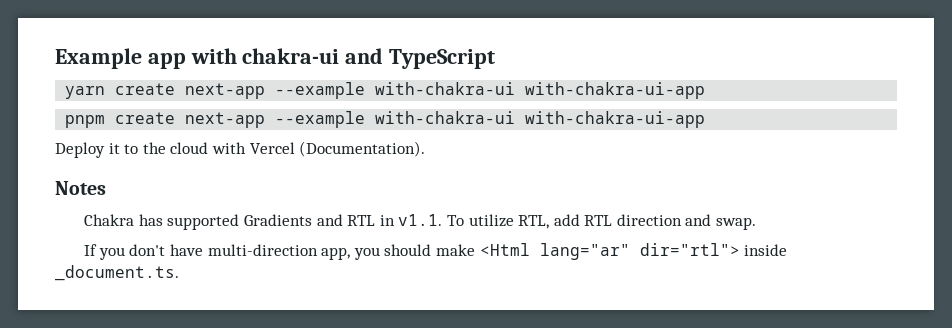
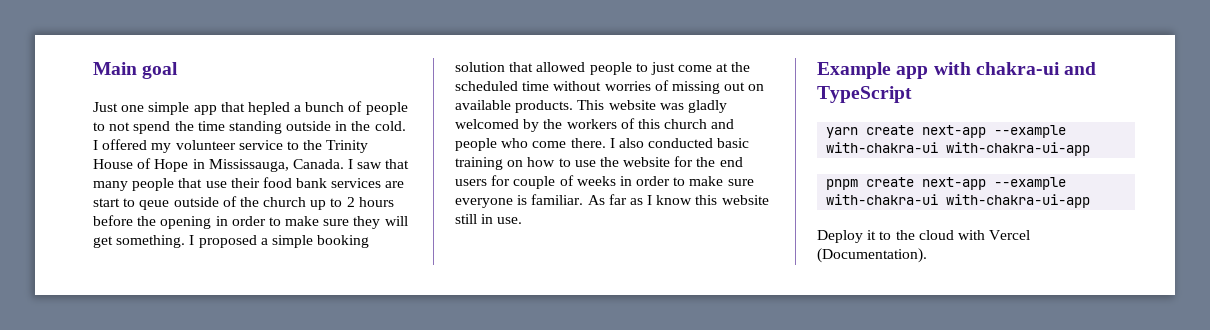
(55, 58) none -> [93,62,179,79] [93,101,408,115] [93,121,406,134] [93,139,369,153] [93,158,410,172] [93,177,405,191] [93,196,394,210] [93,215,408,229] [93,235,370,248] [455,62,751,75] [455,80,765,94] [455,100,727,113] [455,118,735,132] [455,138,750,151] [455,156,743,170] [455,175,754,189] [455,194,769,208] [455,214,523,224] Main goal // Just one simple app that hepled a bunch of people to not spend the time standing outside in the cold. I offered my volunteer service to the Trinity House of Hope in Mississauga, Canada. I saw that many people that use their food bank services are start to qeue outside of the church up to 2 hours before the opening in order to make sure they will get something. I proposed a simple booking solution that allowed people to just come at the scheduled time without worries of missing out on available products. This website was gladly welcomed by the workers of this church and people who come there. I also conducted basic training on how to use the website for the end users for couple of weeks in order to make sure everyone is familiar. As far as I know this website still in use. //
[55,181,106,195] [84,214,757,230] [84,243,788,260] [55,265,179,281] // Notes // Chakra has supported Gradients and RTL in v1.1. To utilize RTL, add RTL direction and swap. // If you don't have multi-direction app, you should make <Html lang="ar" dir="rtl"> inside _document.ts. -> (927, 255) none

